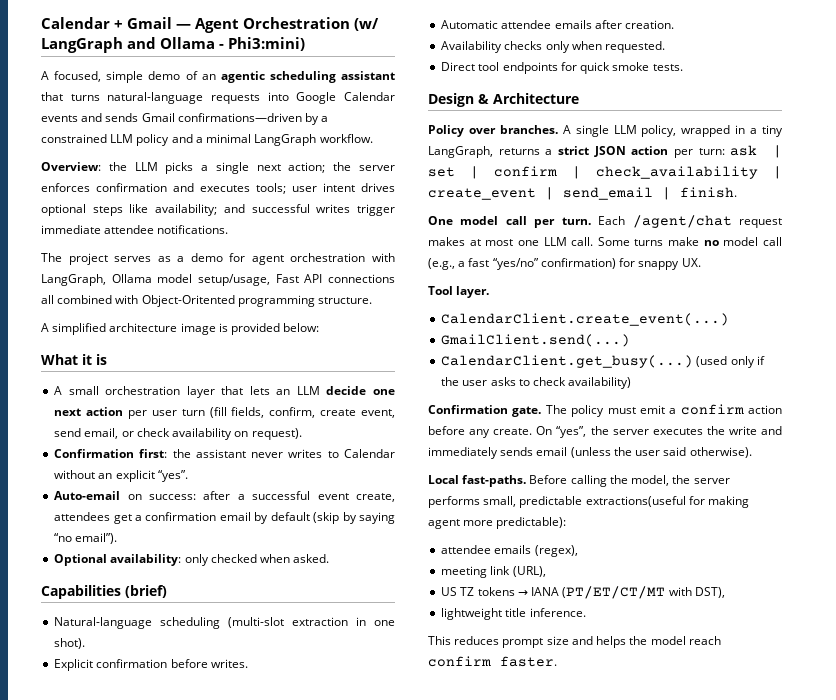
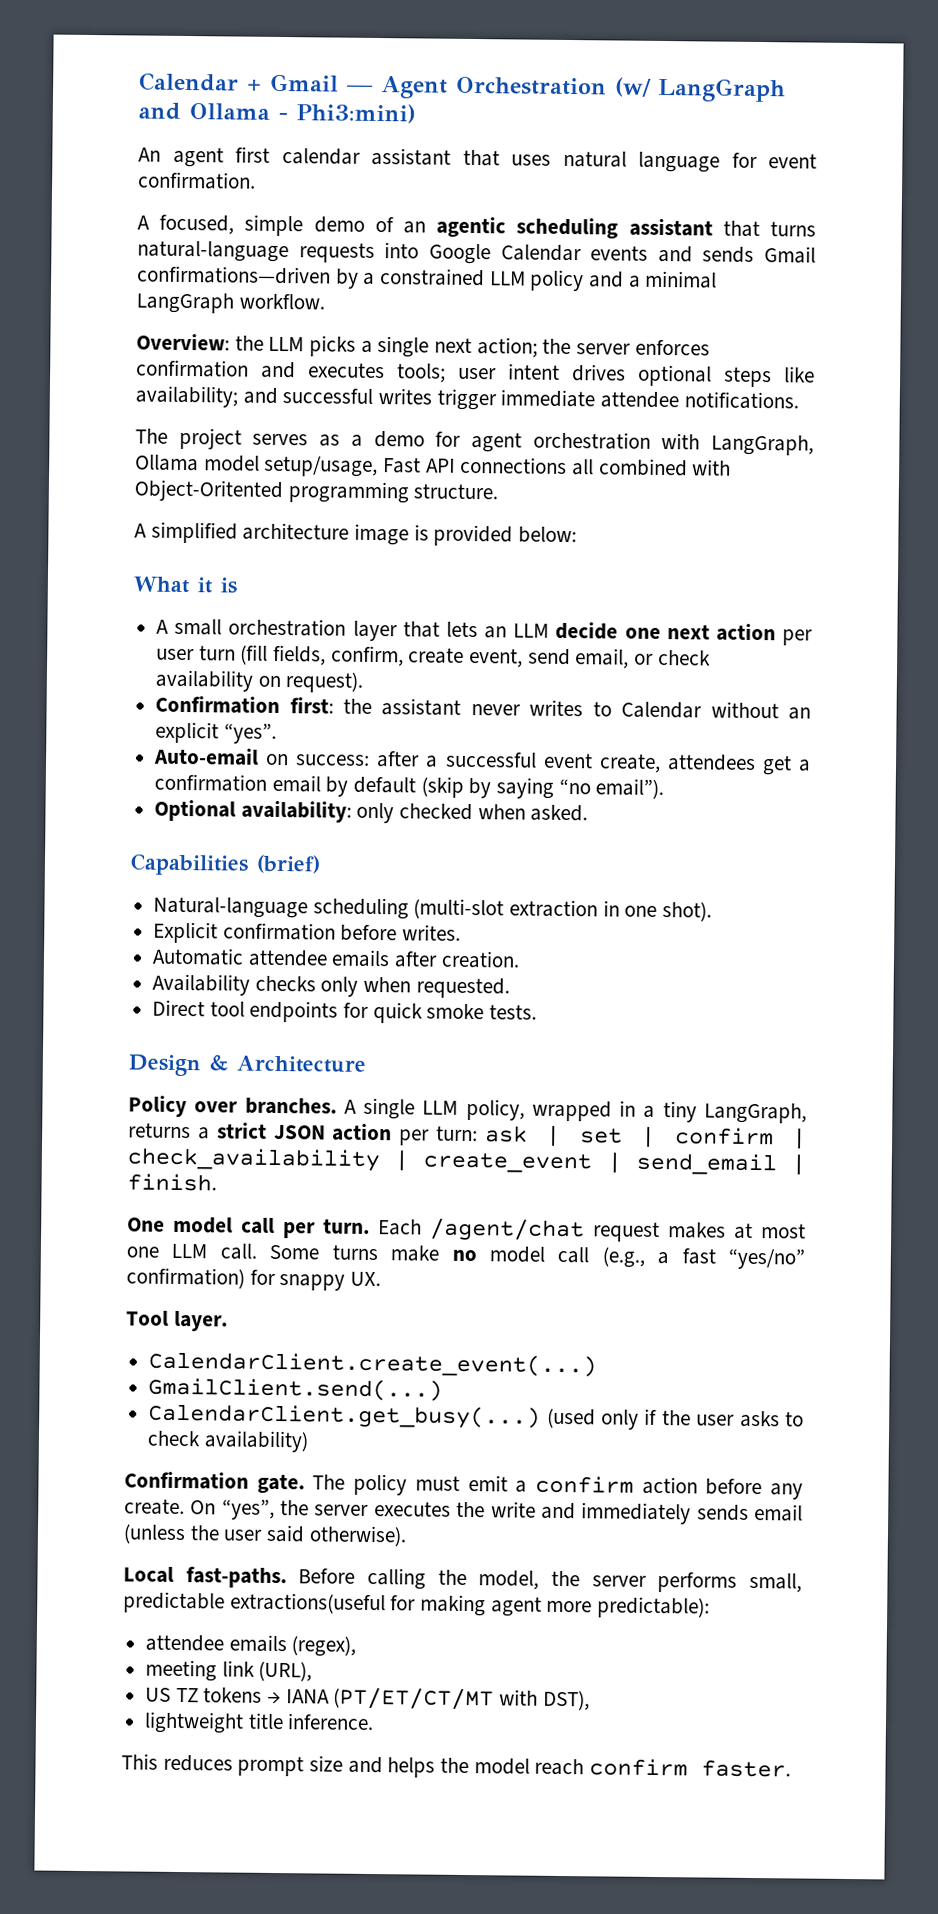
(306, 44) none -> [138,146,817,173] [138,171,256,190] // An agent first calendar assistant that uses natural language for event confirmation.

